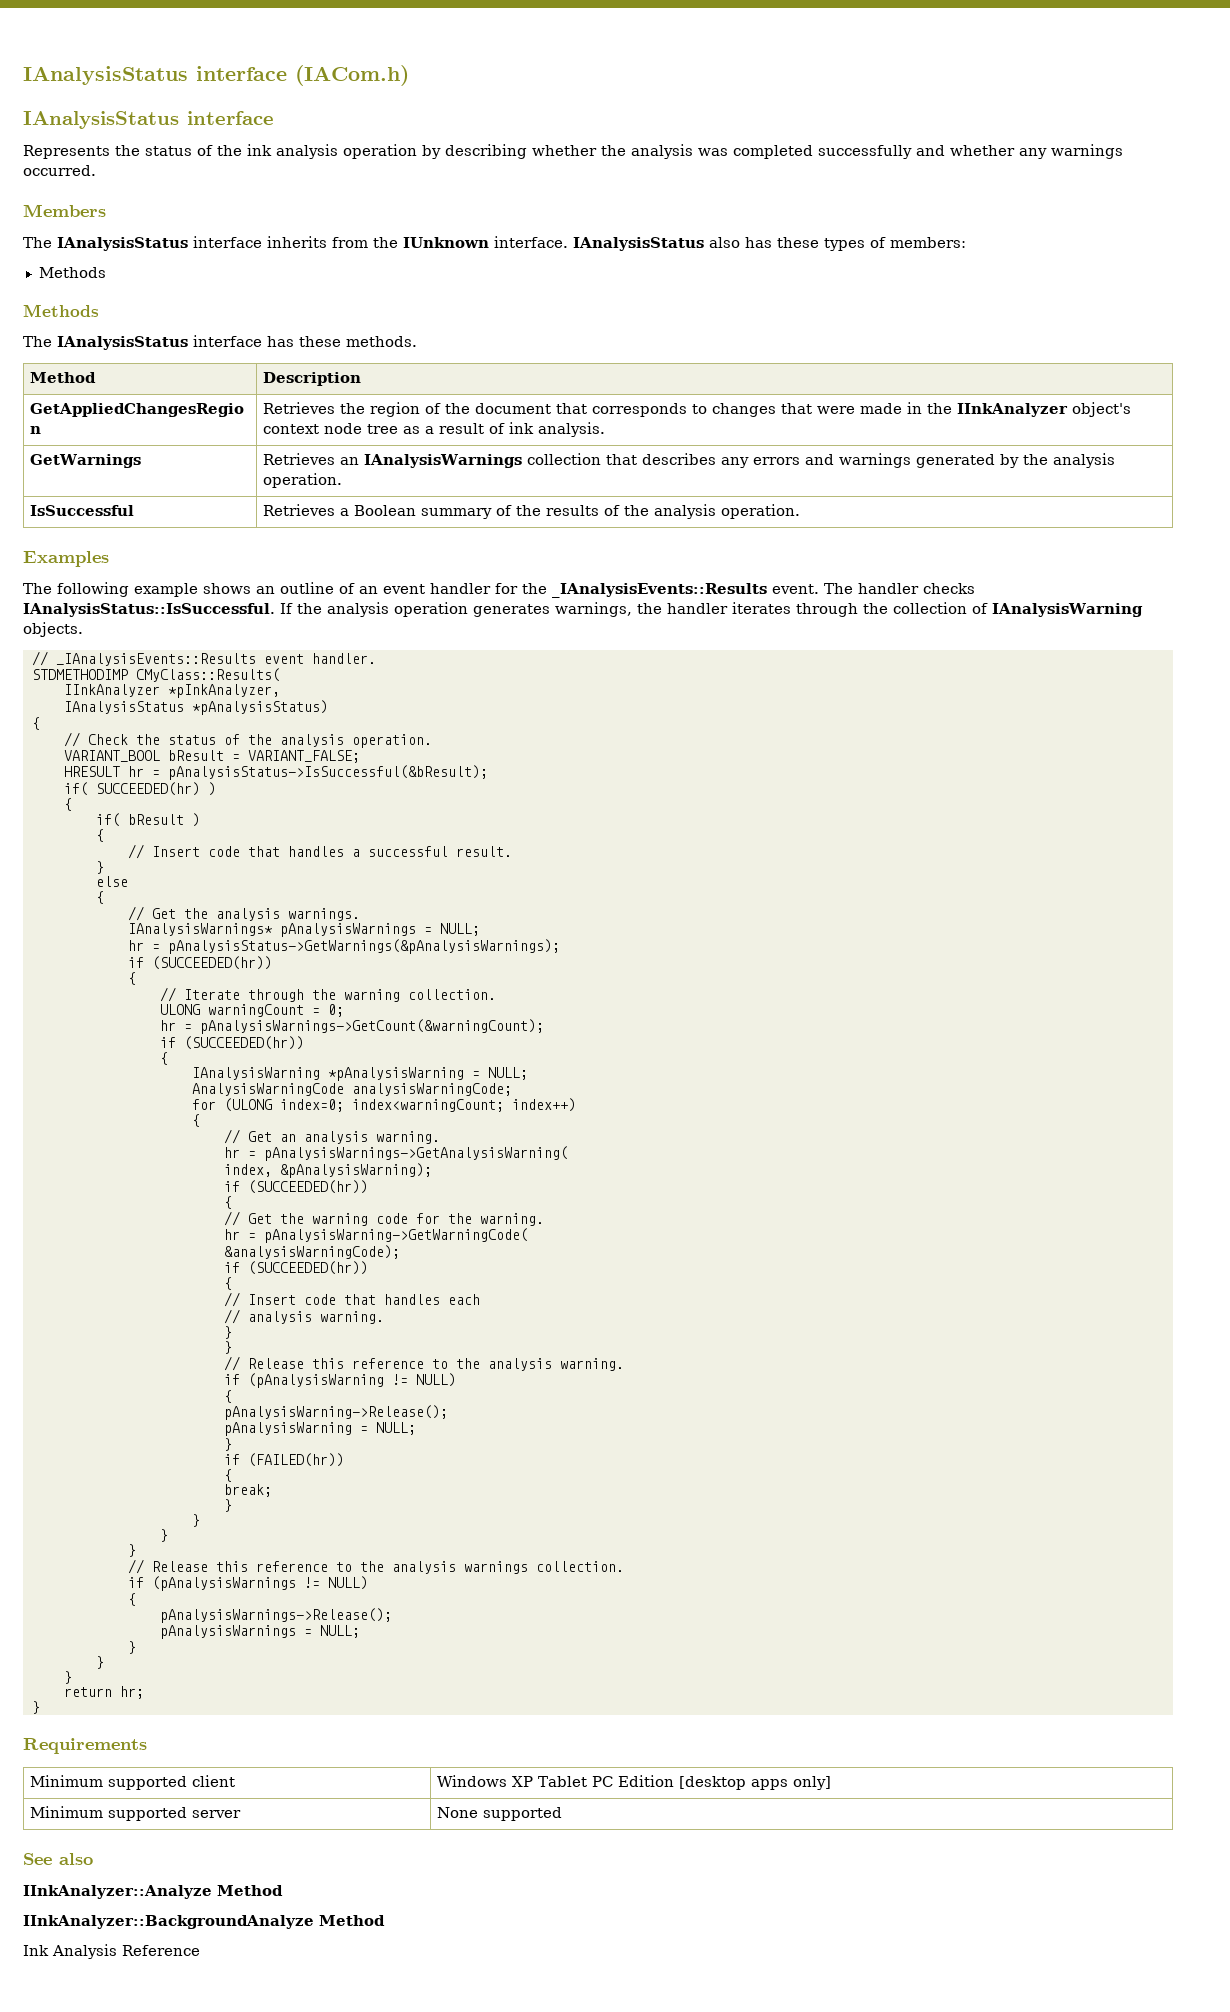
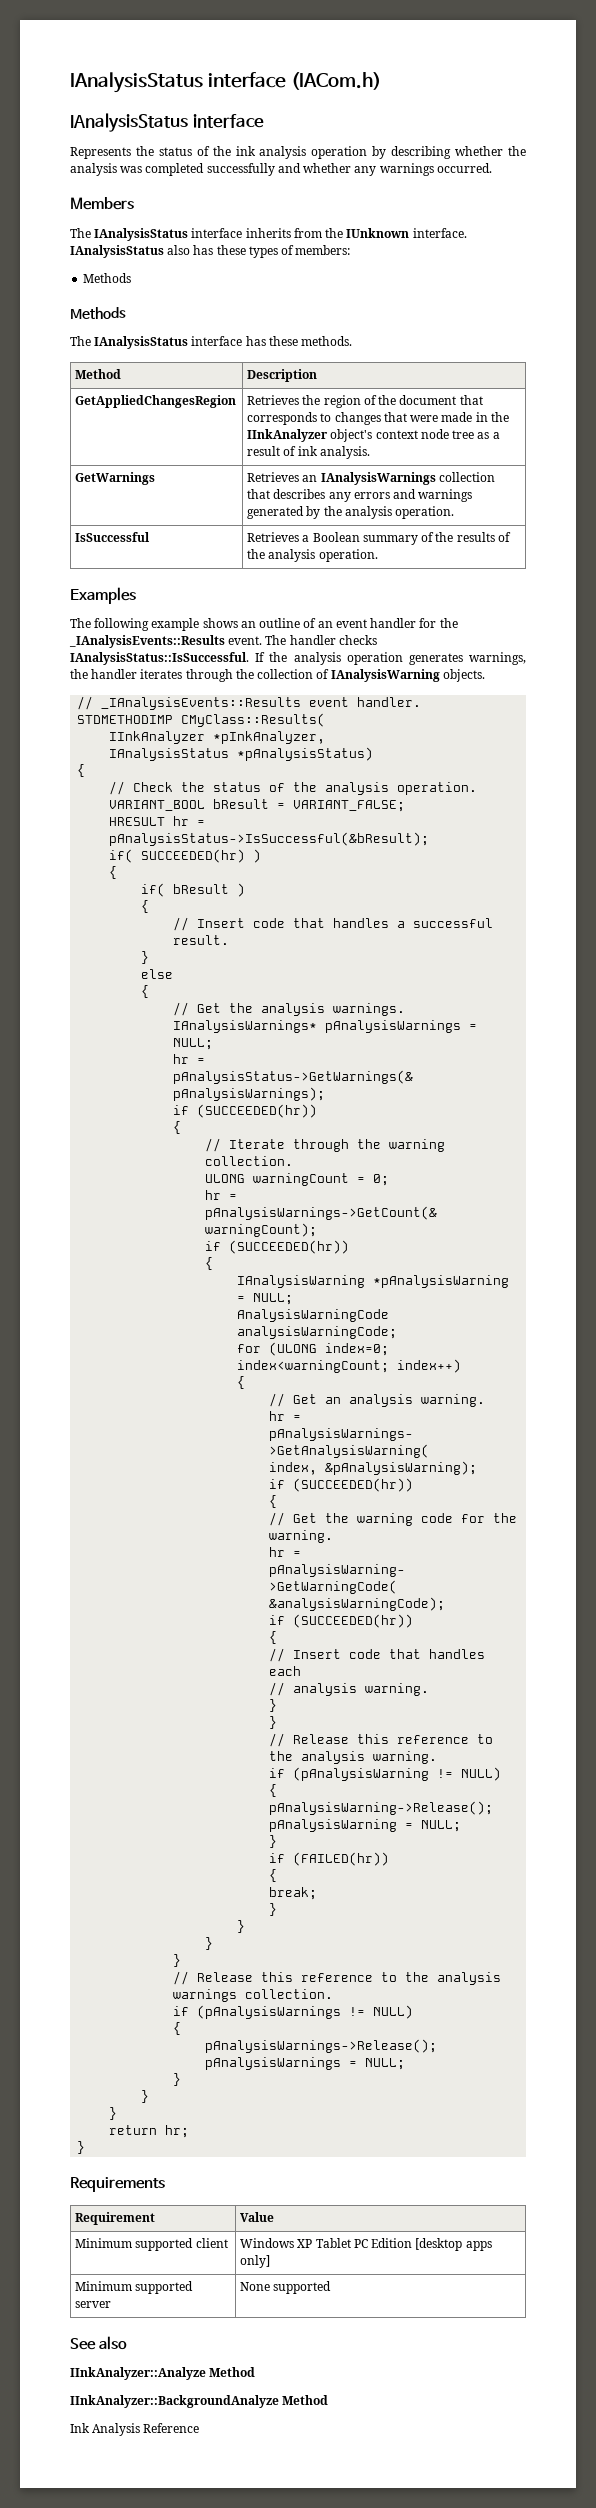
(147, 1746) none -> [75,2212,156,2225] [240,2212,275,2222] // Requirement | Value

